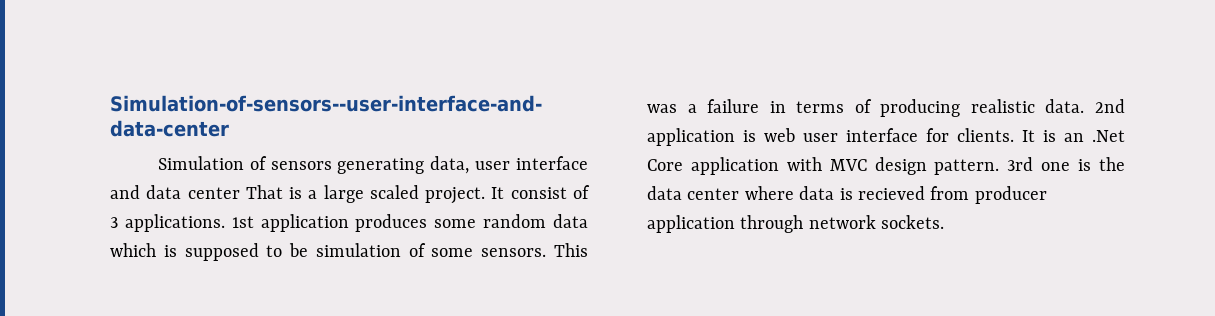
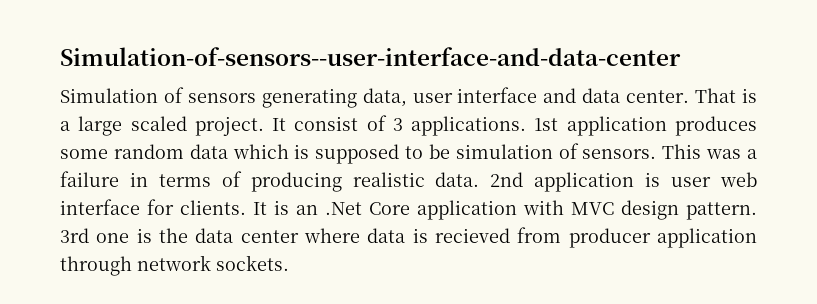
[187,187,240,199] center -> [626,90,690,103] center.
[431,248,474,257] some -> (579, 151) none
[764,128,838,142] web user -> [671,172,757,187] user web

